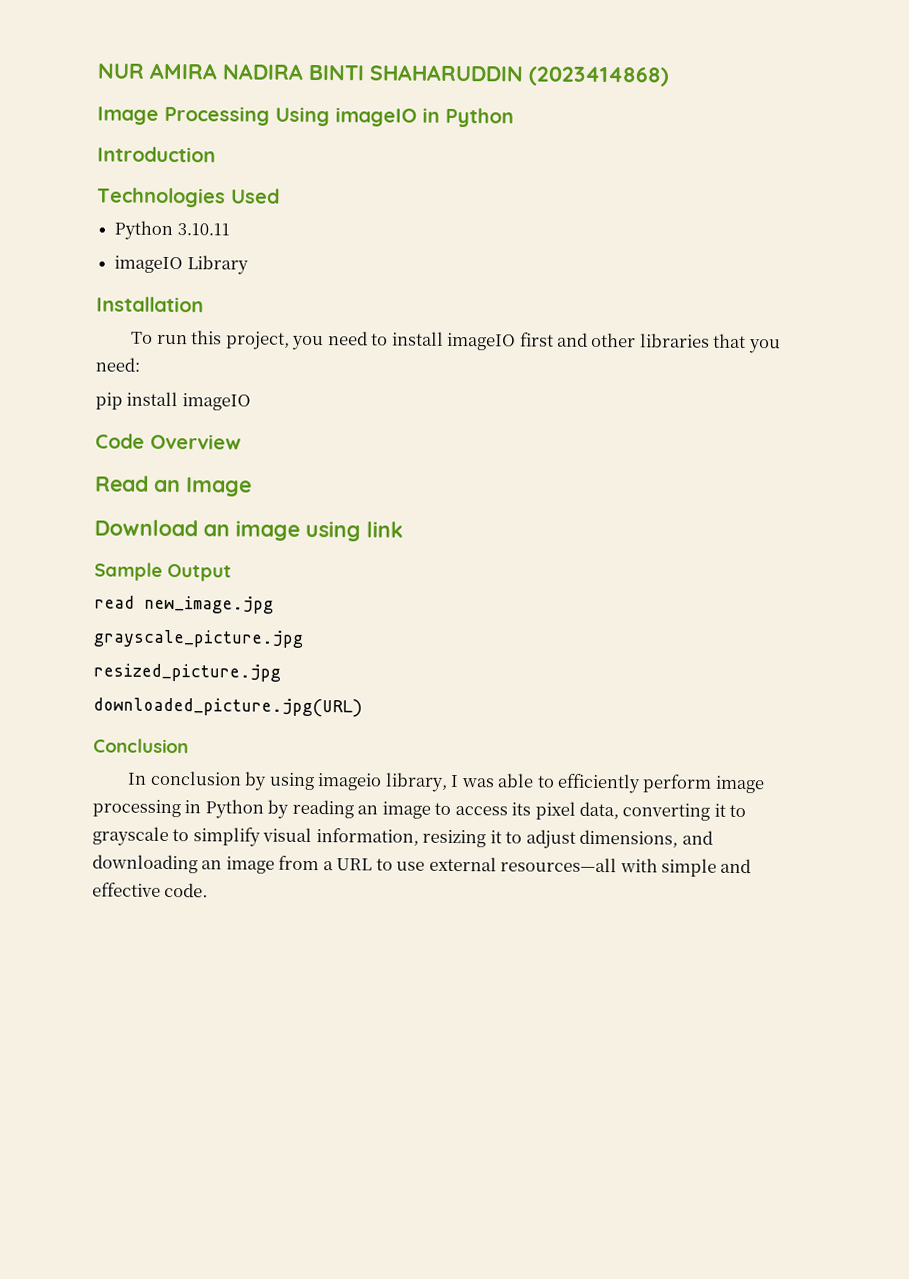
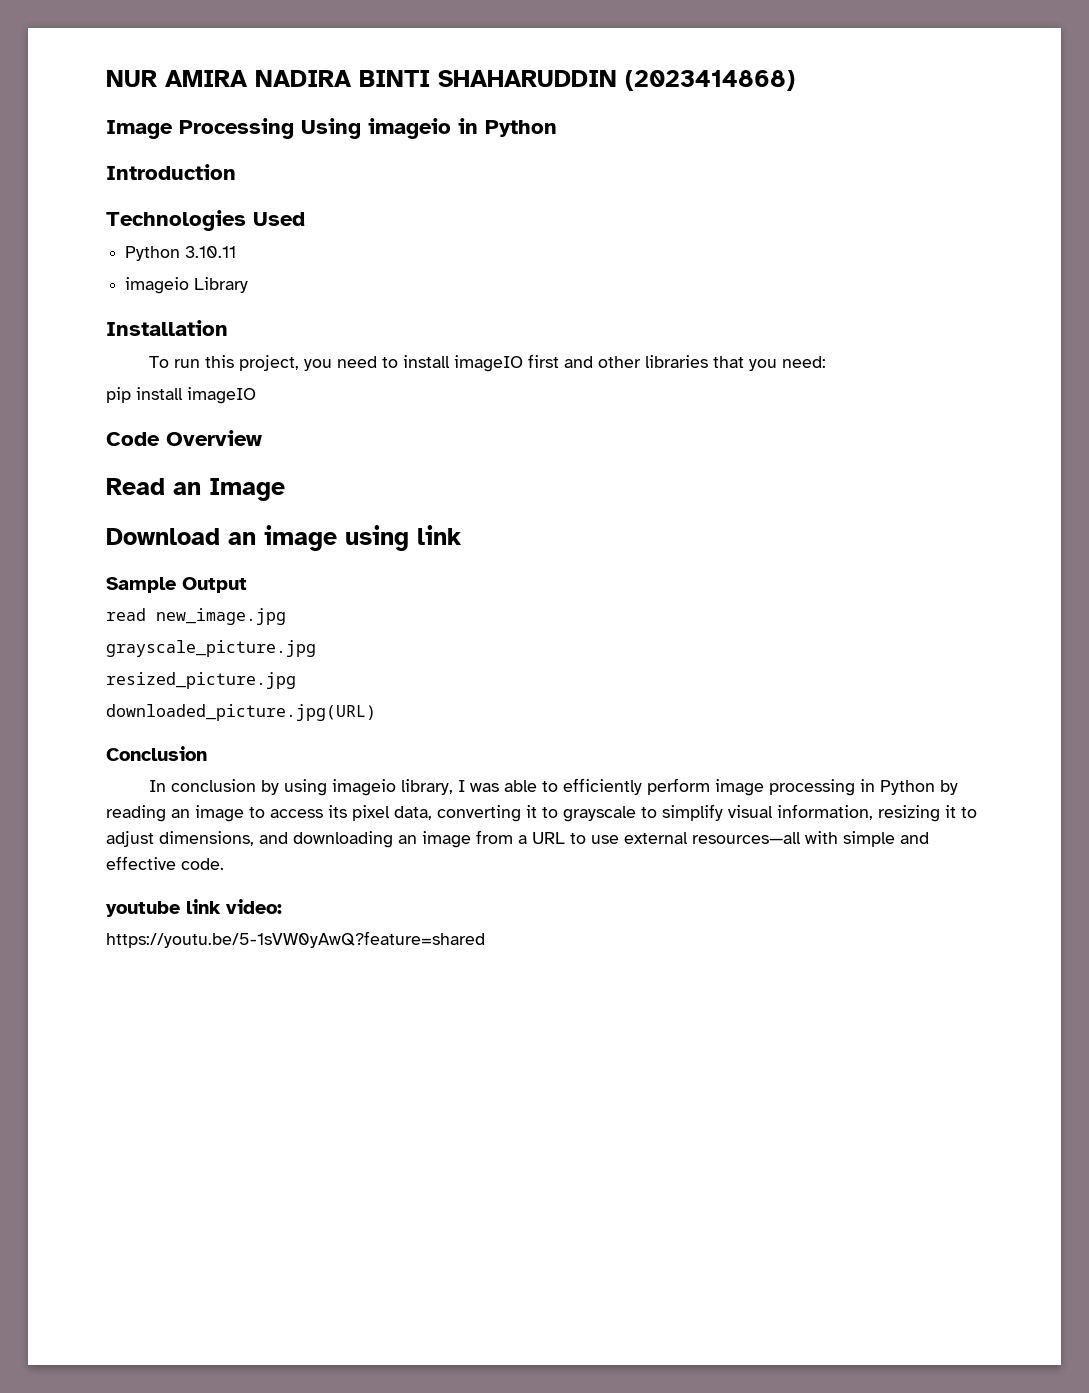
[335,107,417,127] imageIO -> [368,118,451,139] imageio
[114,255,184,274] imageIO -> [125,277,190,294] imageio
(209, 890) none -> [106,899,282,917] [106,931,485,948] // youtube link video: // https://youtu.be/5-1sVW0yAwQ?feature=shared

